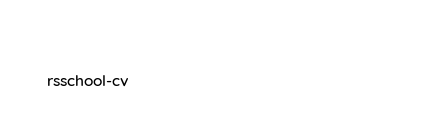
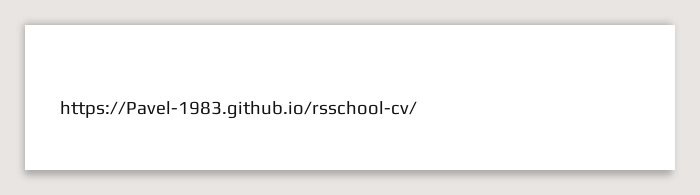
[47,75,129,87] rsschool-cv -> [60,101,417,119] https://Pavel-1983.github.io/rsschool-cv/

